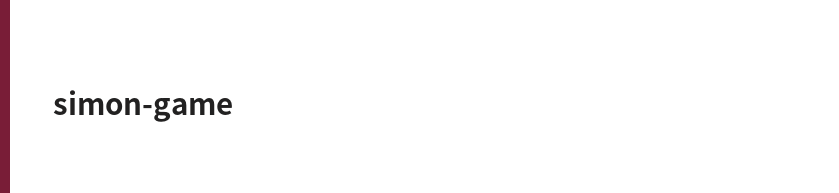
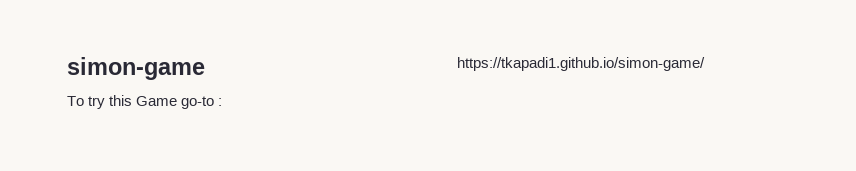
(233, 106) none -> [67,95,223,109] [457,57,705,71] // To try this Game go-to : https://tkapadi1.github.io/simon-game/

